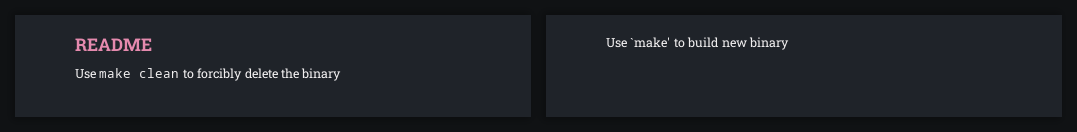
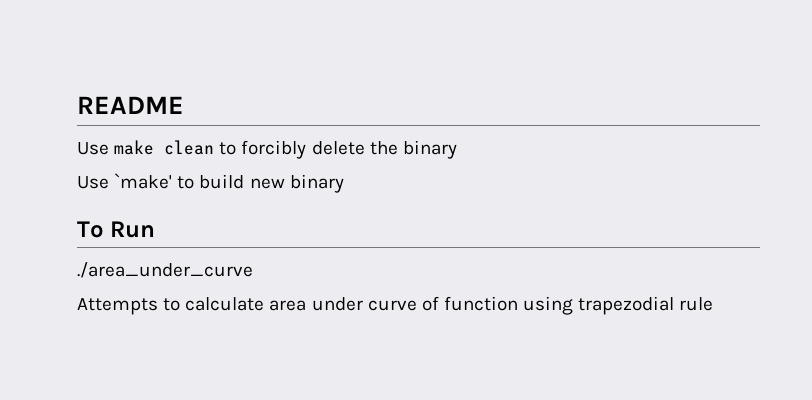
(789, 43) none -> [77,221,156,238] [77,262,253,278] [77,296,714,315] // To Run // ./area_under_curve // Attempts to calculate area under curve of function using trapezodial rule

